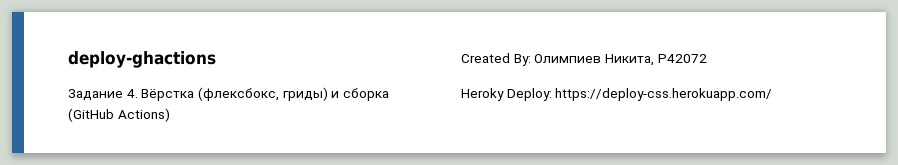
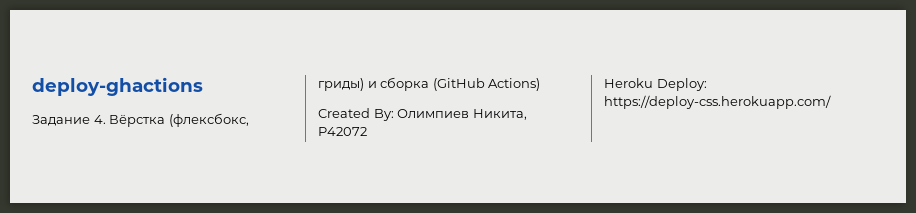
[461,88,504,101] Heroky -> [604,78,653,88] Heroku

